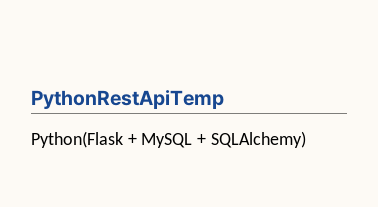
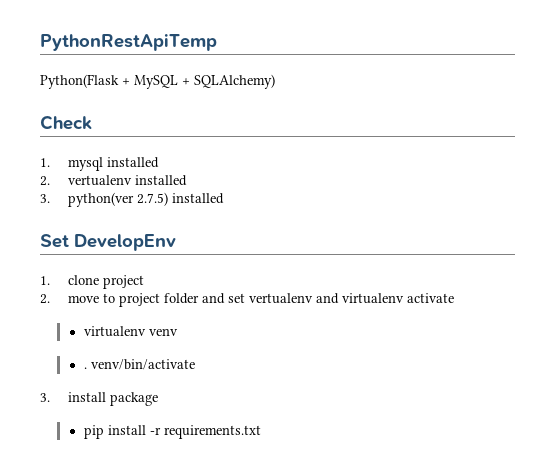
(306, 139) none -> [40,115,92,130] [40,157,159,171] [40,175,187,186] [40,192,224,207] [40,234,176,251] [40,275,144,289] [40,293,454,307] [83,326,178,337] [83,359,195,370] [40,392,158,406] [83,425,261,439] // Check // 1. mysql installed // 2. vertualenv installed // 3. python(ver 2.7.5) installed // Set DevelopEnv // 1. clone project // 2. move to project folder and set vertualenv and virtualenv activate // virtualenv venv // . venv/bin/activate // 3. install package // pip install -r requirements.txt

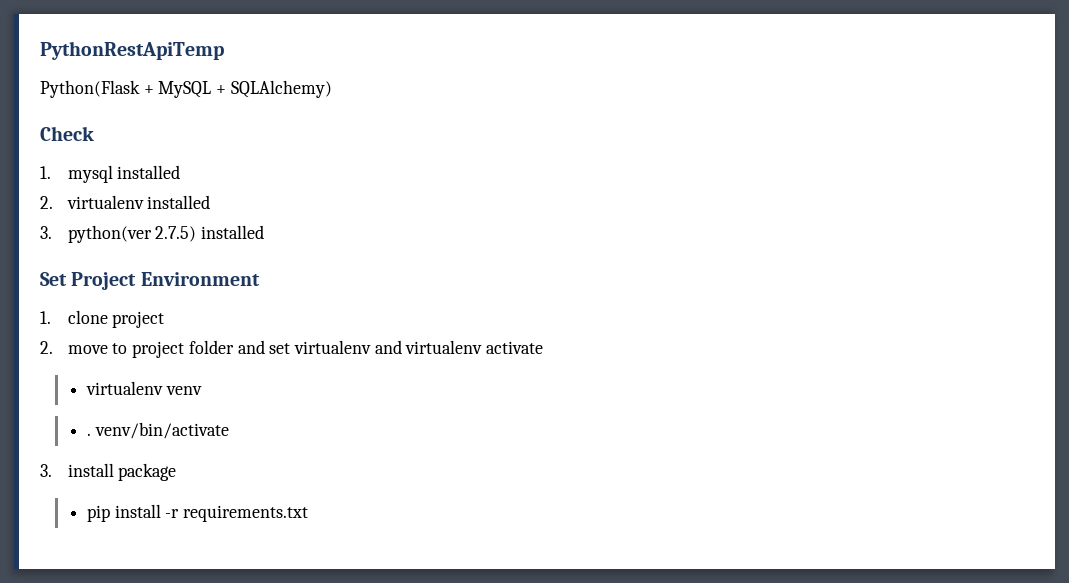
[67,175,132,186] vertualenv -> [66,195,144,209] virtualenv
[74,234,176,251] DevelopEnv -> [71,272,260,290] Project Environment
[248,293,313,304] vertualenv -> [294,340,372,354] virtualenv

